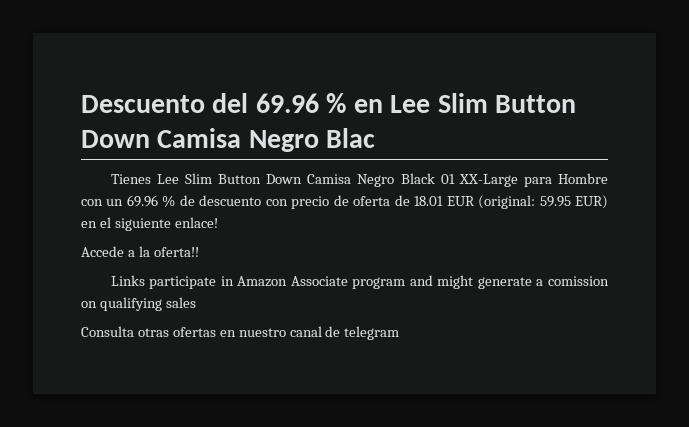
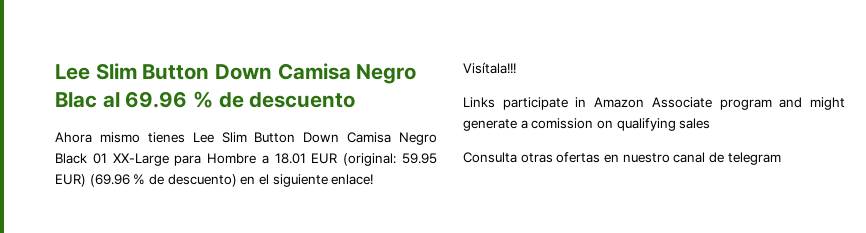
[81,93,383,113] Descuento del 69.96 % en -> (55, 72) none
[110,174,151,184] // Tienes -> [102,91,356,108] [55,132,185,143] al 69.96 % de descuento // Ahora mismo tienes
[81,195,410,209] con un 69.96 % de descuento con precio de oferta de -> [261,155,269,164] a
(608, 202) none -> [89,174,237,187] (69.96 % de descuento)
[81,246,199,257] Accede a la oferta!! -> [463,62,516,74] Visítala!!!

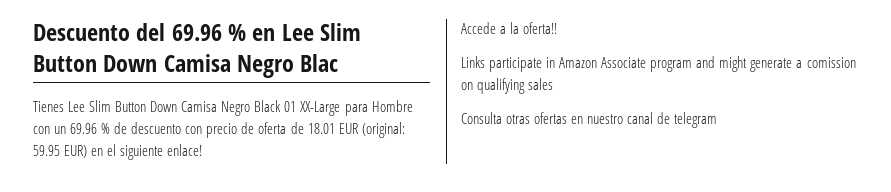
(55, 72) none -> [33,23,276,41] Descuento del 69.96 % en
[102,91,356,108] [55,132,185,143] al 69.96 % de descuento // Ahora mismo tienes -> [33,101,64,112] // Tienes
[261,155,269,164] a -> [33,122,304,138] con un 69.96 % de descuento con precio de oferta de
[89,174,237,187] (69.96 % de descuento) -> (88, 151) none
[463,62,516,74] Visítala!!! -> [461,22,558,34] Accede a la oferta!!

